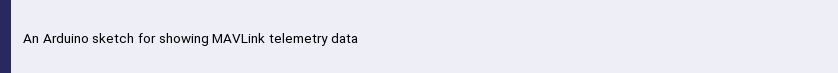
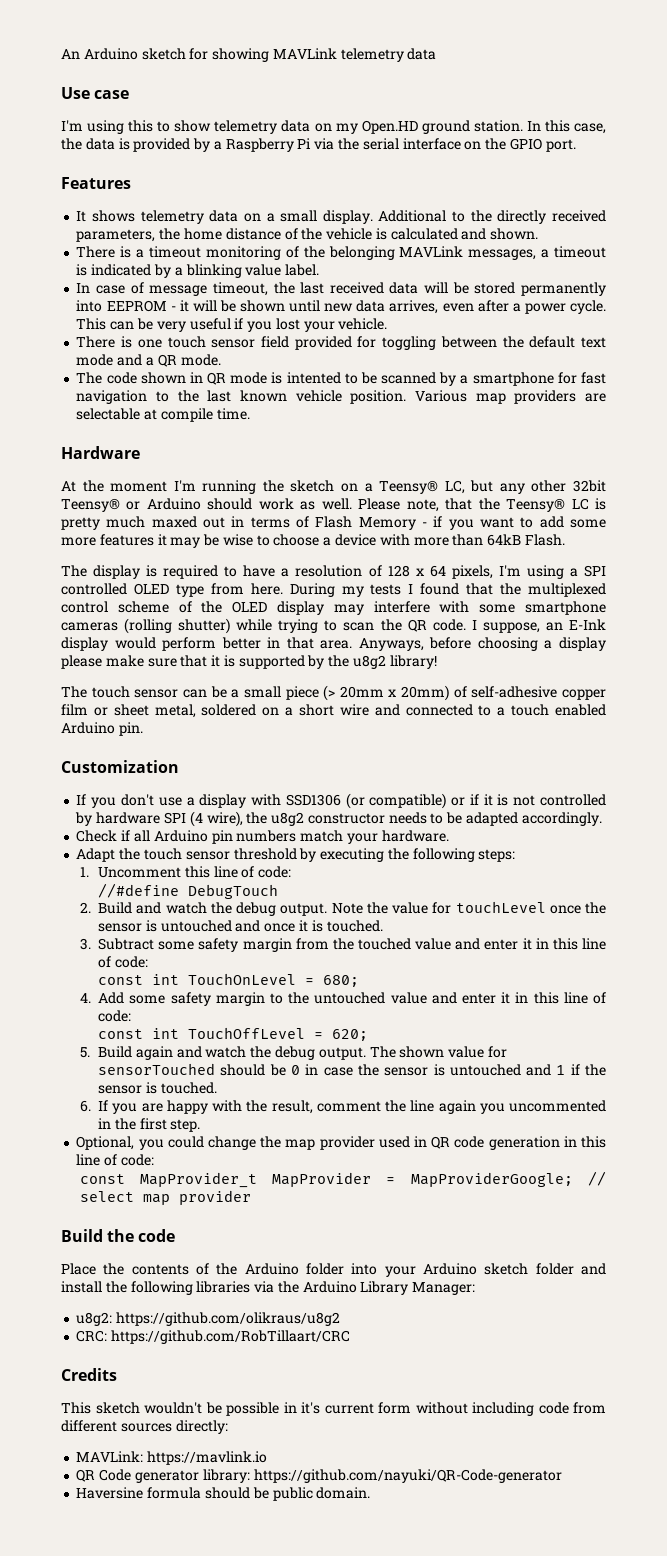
(358, 38) none -> [61,87,130,99] [61,120,606,134] [61,138,576,152] [61,177,131,189] [76,210,606,224] [76,228,539,242] [76,246,606,260] [76,264,320,278] [76,282,606,296] [76,300,607,314] [76,318,388,332] [76,336,606,350] [76,354,221,367] [76,372,607,386] [76,390,607,404] [76,408,250,422] [61,446,140,459] [61,480,606,494] [61,498,606,512] [61,516,606,530] [61,534,565,548] [61,565,606,579] [61,583,607,597] [61,601,606,615] [61,618,607,634] [61,637,606,651] [61,655,437,669] [61,685,606,701] [61,704,606,718] [61,722,143,736] [61,760,179,773] [76,793,606,809] [75,811,602,827] [76,830,449,844] [76,848,516,862] [79,866,292,878] [98,883,279,899] [79,901,606,916] [98,920,383,932] [79,938,607,952] [98,956,148,968] [98,973,360,987] [79,992,606,1006] [98,1010,132,1022] [98,1027,369,1041] [79,1046,507,1060] [98,1063,606,1076] [98,1082,217,1094] [79,1100,606,1114] [98,1118,201,1132] [76,1136,606,1150] [76,1154,154,1166] [79,1171,606,1188] [79,1190,251,1205] [61,1229,176,1242] [61,1263,606,1277] [61,1281,476,1295] [76,1312,341,1326] [76,1330,351,1344] [61,1368,117,1381] [61,1402,606,1416] [61,1420,228,1434] [76,1451,268,1465] [76,1469,562,1483] [76,1487,371,1501] // Use case // I'm using this to show telemetry data on my Open.HD ground station. In this case, the data is provided by a Raspberry Pi via the serial interface on the GPIO port. // Features // It shows telemetry data on a small display. Additional to the directly received parameters, the home distance of the vehicle is calculated and shown. // There is a timeout monitoring of the belonging MAVLink messages, a timeout is indicated by a blinking value label. // In case of message timeout, the last received data will be stored permanently into EEPROM - it will be shown until new data arrives, even after a power cycle. This can be very useful if you lost your vehicle. // There is one touch sensor field provided for toggling between the default text mode and a QR mode. // The code shown in QR mode is intented to be scanned by a smartphone for fast navigation to the last known vehicle position. Various map providers are selectable at compile time. // Hardware // At the moment I'm running the sketch on a Teensy® LC, but any other 32bit Teensy® or Arduino should work as well. Please note, that the Teensy® LC is pretty much maxed out in terms of Flash Memory - if you want to add some more features it may be wise to choose a device with more than 64kB Flash. // The display is required to have a resolution of 128 x 64 pixels, I'm using a SPI controlled OLED type from here. During my tests I found that the multiplexed control scheme of the OLED display may interfere with some smartphone cameras (rolling shutter) while trying to scan the QR code. I suppose, an E-Ink display would perform better in that area. Anyways, before choosing a display please make sure that it is supported by the u8g2 library! // The touch sensor can be a small piece (> 20mm x 20mm) of self-adhesive copper film or sheet metal, soldered on a short wire and connected to a touch enabled Arduino pin. // Customization // If you don't use a display with SSD1306 (or compatible) or if it is not controlled by hardware SPI (4 wire), the u8g2 constructor needs to be adapted accordingly. // Check if all Arduino pin numbers match your hardware. // Adapt the touch sensor threshold by executing the following steps: // 1. Uncomment this line of code: // //#define DebugTouch // 2. Build and watch the debug output. Note the value for touchLevel once the sensor is untouched and once it is touched. // 3. Subtract some safety margin from the touched value and enter it in this line of code: // const int TouchOnLevel = 680; // 4. Add some safety margin to the untouched value and enter it in this line of code: // const int TouchOffLevel = 620; // 5. Build again and watch the debug output. The shown value for sensorTouched should be 0 in case the sensor is untouched and 1 if the sensor is touched. // 6. If you are happy with the result, comment the line again you uncommented in the first step. // Optional, you could change the map provider used in QR code generation in this line of code: // const MapProvider_t MapProvider = MapProviderGoogle; // select map provider // Build the code // Place the contents of the Arduino folder into your Arduino sketch folder and install the following libraries via the Arduino Library Manager: // u8g2: https://github.com/olikraus/u8g2 // CRC: https://github.com/RobTillaart/CRC // Credits // This sketch wouldn't be possible in it's current form without including code from different sources directly: // MAVLink: https://mavlink.io // QR Code generator library: https://github.com/nayuki/QR-Code-generator // Haversine formula should be public domain.

